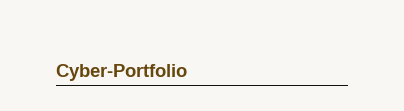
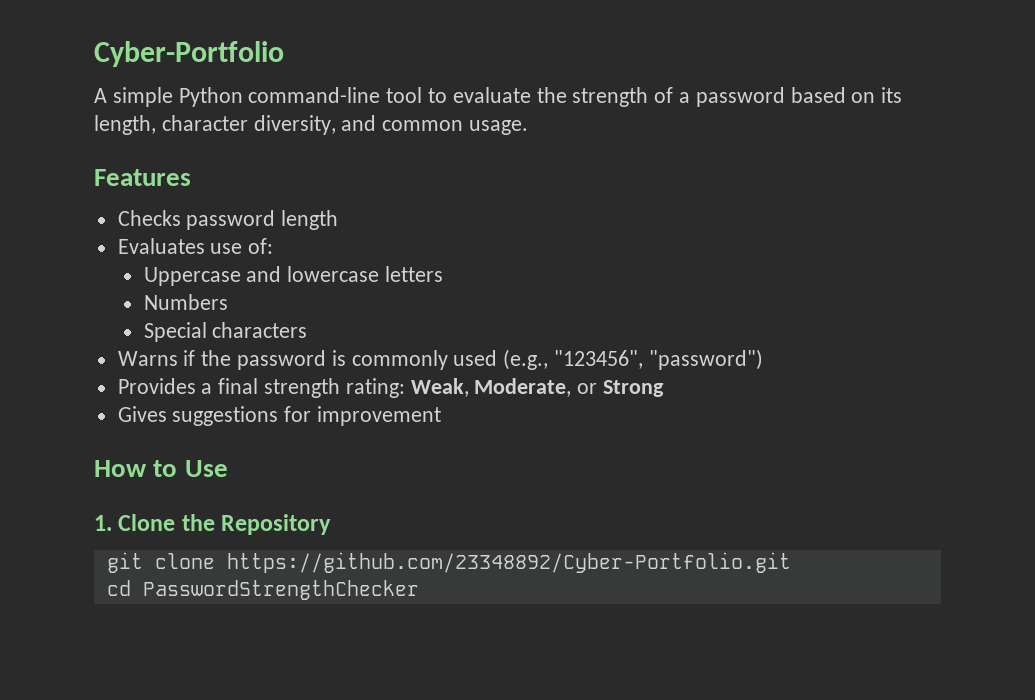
(187, 72) none -> [94,87,903,107] [94,115,529,135] [94,169,191,186] [117,210,339,230] [117,238,274,254] [143,266,444,286] [143,294,228,310] [143,322,308,342] [117,349,763,370] [117,378,665,398] [117,406,442,426] [94,460,228,477] [94,514,332,535] [106,552,791,573] [106,580,419,600] // A simple Python command-line tool to evaluate the strength of a password based on its length, character diversity, and common usage. // Features // Checks password length // Evaluates use of: // Uppercase and lowercase letters // Numbers // Special characters // Warns if the password is commonly used (e.g., "123456", "password") // Provides a final strength rating: Weak, Moderate, or Strong // Gives suggestions for improvement // How to Use // 1. Clone the Repository // git clone https://github.com/23348892/Cyber-Portfolio.git // cd PasswordStrengthChecker

